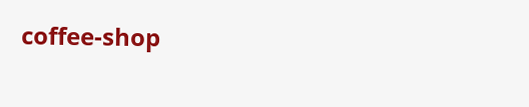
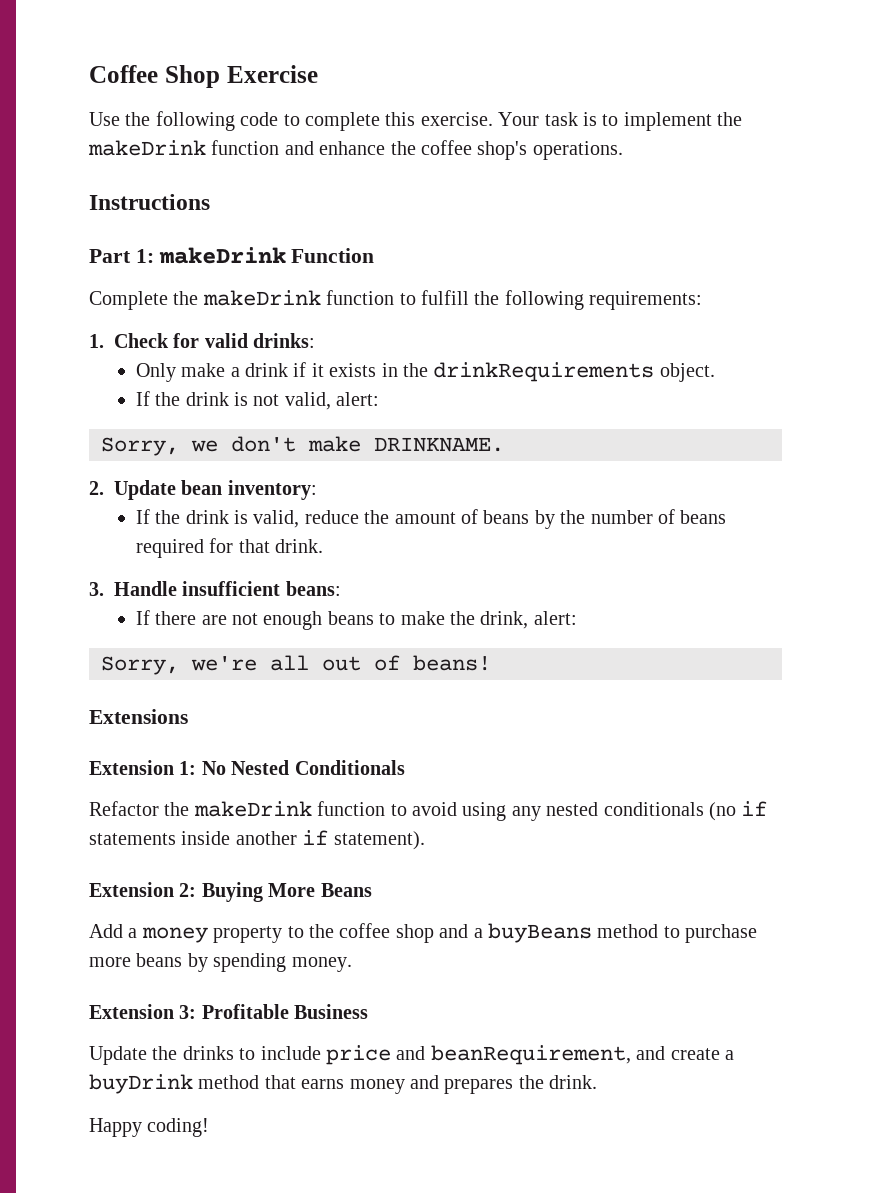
[21,26,161,53] coffee-shop -> [89,65,318,88] [89,111,743,131] [88,140,623,160] [89,194,210,210] [89,247,375,264] [89,290,703,310] [89,333,316,348] [135,362,715,382] [135,391,380,410] [101,436,504,456] [89,480,317,500] [135,509,727,529] [135,538,324,558] [89,581,341,596] [135,610,577,630] [101,655,491,675] [89,709,188,724] [89,760,405,775] [89,801,768,821] [89,830,425,850] [89,882,372,902] [89,923,758,943] [89,953,352,972] [89,1004,369,1019] [89,1045,734,1065] [89,1074,598,1094] [89,1118,210,1137] Coffee Shop Exercise // Use the following code to complete this exercise. Your task is to implement the makeDrink function and enhance the coffee shop's operations. // Instructions // Part 1: makeDrink Function // Complete the makeDrink function to fulfill the following requirements: // 1. Check for valid drinks: // Only make a drink if it exists in the drinkRequirements object. // If the drink is not valid, alert: // Sorry, we don't make DRINKNAME. // 2. Update bean inventory: // If the drink is valid, reduce the amount of beans by the number of beans required for that drink. // 3. Handle insufficient beans: // If there are not enough beans to make the drink, alert: // Sorry, we're all out of beans! // Extensions // Extension 1: No Nested Conditionals // Refactor the makeDrink function to avoid using any nested conditionals (no if statements inside another if statement). // Extension 2: Buying More Beans // Add a money property to the coffee shop and a buyBeans method to purchase more beans by spending money. // Extension 3: Profitable Business // Update the drinks to include price and beanRequirement, and create a buyDrink method that earns money and prepares the drink. // Happy coding!

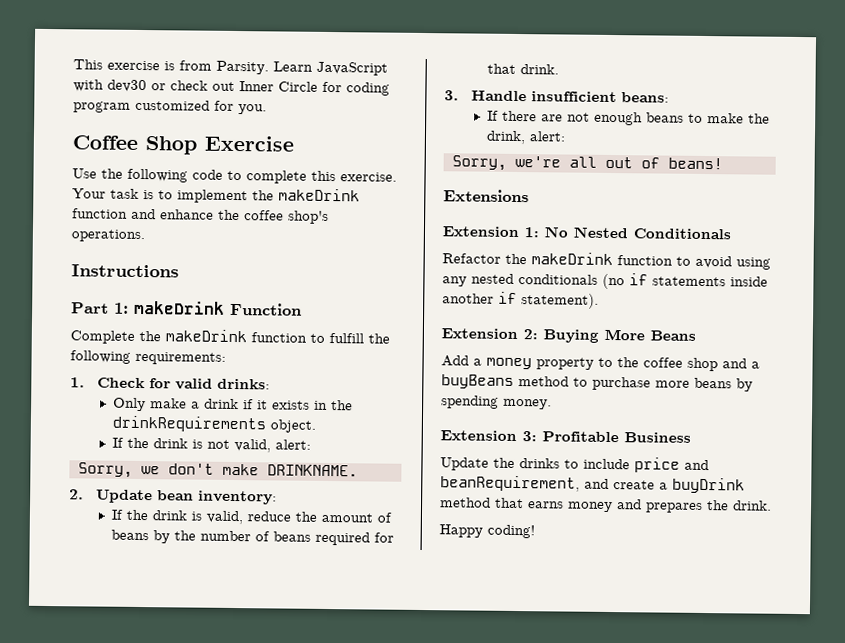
(89, 74) none -> [73,59,388,76] [73,79,390,96] [73,99,267,115] This exercise is from Parsity. Learn JavaScript with dev30 or check out Inner Circle for coding program customized for you. //

